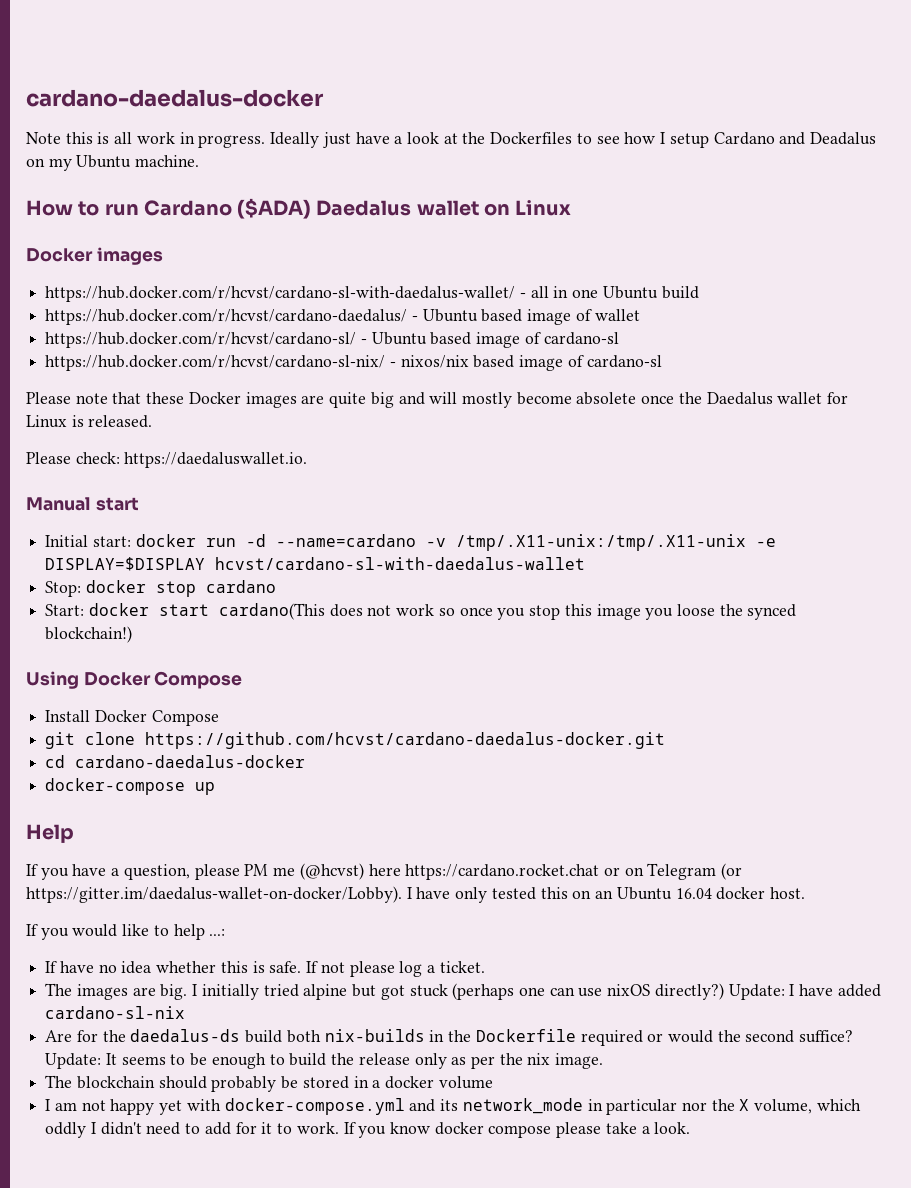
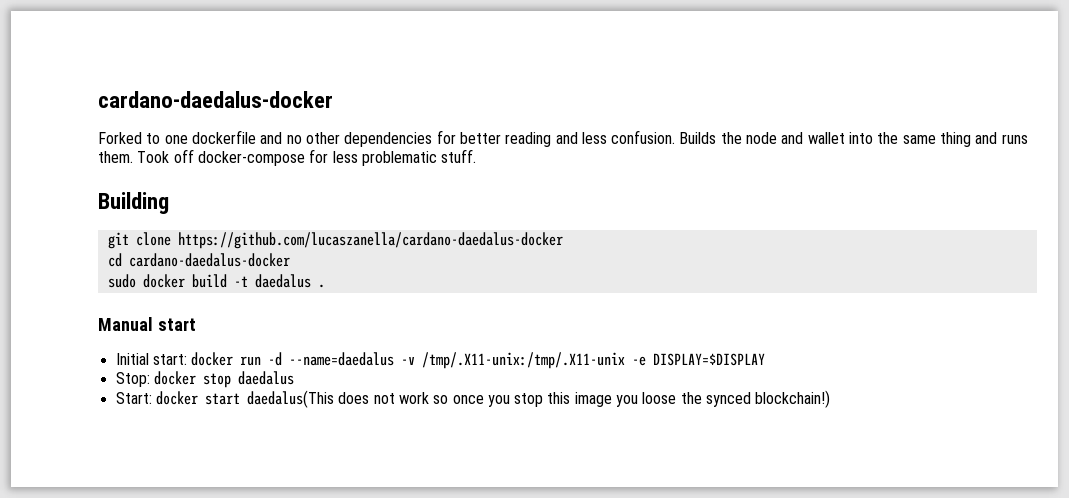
[26,89,324,107] [26,132,876,148] [26,155,200,171] [26,198,572,219] [26,247,163,265] [45,286,699,302] [45,309,640,325] [45,332,619,348] [45,355,662,371] [26,392,849,408] [26,415,153,428] [26,452,308,468] cardano-daedalus-docker // Note this is all work in progress. Ideally just have a look at the Dockerfiles to see how I setup Cardano and Deadalus on my Ubuntu machine. // How to run Cardano ($ADA) Daedalus wallet on Linux // Docker images // https://hub.docker.com/r/hcvst/cardano-sl-with-daedalus-wallet/ - all in one Ubuntu build // https://hub.docker.com/r/hcvst/cardano-daedalus/ - Ubuntu based image of wallet // https://hub.docker.com/r/hcvst/cardano-sl/ - Ubuntu based image of cardano-sl // https://hub.docker.com/r/hcvst/cardano-sl-nix/ - nixos/nix based image of cardano-sl // Please note that these Docker images are quite big and will mostly become absolete once the Daedalus wallet for Linux is released. // Please check: https://daedaluswallet.io. -> [98,91,333,108] [98,130,1028,147] [98,149,477,166] [98,192,169,214] [107,232,563,249] [107,253,290,267] [107,274,325,288] cardano-daedalus-docker // Forked to one dockerfile and no other dependencies for better reading and less confusion. Builds the node and wallet into the same thing and runs them. Took off docker-compose for less problematic stuff. // Building // git clone https://github.com/lucaszanella/cardano-daedalus-docker // cd cardano-daedalus-docker // sudo docker build -t daedalus .
[275,534,416,547] --name=cardano -> [289,352,395,366] --name=daedalus
[215,557,586,570] hcvst/cardano-sl-with-daedalus-wallet -> (766, 359) none
[205,580,276,593] cardano -> [237,371,294,385] daedalus
[218,603,325,620] cardano(This -> [246,390,334,408] daedalus(This
[26,671,243,689] [45,710,219,726] [45,732,666,749] [45,755,306,768] [45,778,216,795] [26,824,74,843] [26,863,743,880] [26,886,805,903] [26,924,226,940] [45,961,485,977] [45,983,881,1000] [45,1006,186,1019] [45,1029,854,1046] [45,1053,604,1069] [45,1075,493,1092] [45,1098,861,1115] [45,1122,691,1138] // Using Docker Compose // Install Docker Compose // git clone https://github.com/hcvst/cardano-daedalus-docker.git // cd cardano-daedalus-docker // docker-compose up // Help // If you have a question, please PM me (@hcvst) here https://cardano.rocket.chat or on Telegram (or https://gitter.im/daedalus-wallet-on-docker/Lobby). I have only tested this on an Ubuntu 16.04 docker host. // If you would like to help ...: // If have no idea whether this is safe. If not please log a ticket. // The images are big. I initially tried alpine but got stuck (perhaps one can use nixOS directly?) Update: I have added cardano-sl-nix // Are for the daedalus-ds build both nix-builds in the Dockerfile required or would the second suffice? Update: It seems to be enough to build the release only as per the nix image. // The blockchain should probably be stored in a docker volume // I am not happy yet with docker-compose.yml and its network_mode in particular nor the X volume, which oddly I didn't need to add for it to work. If you know docker compose please take a look. -> (831, 399) none

